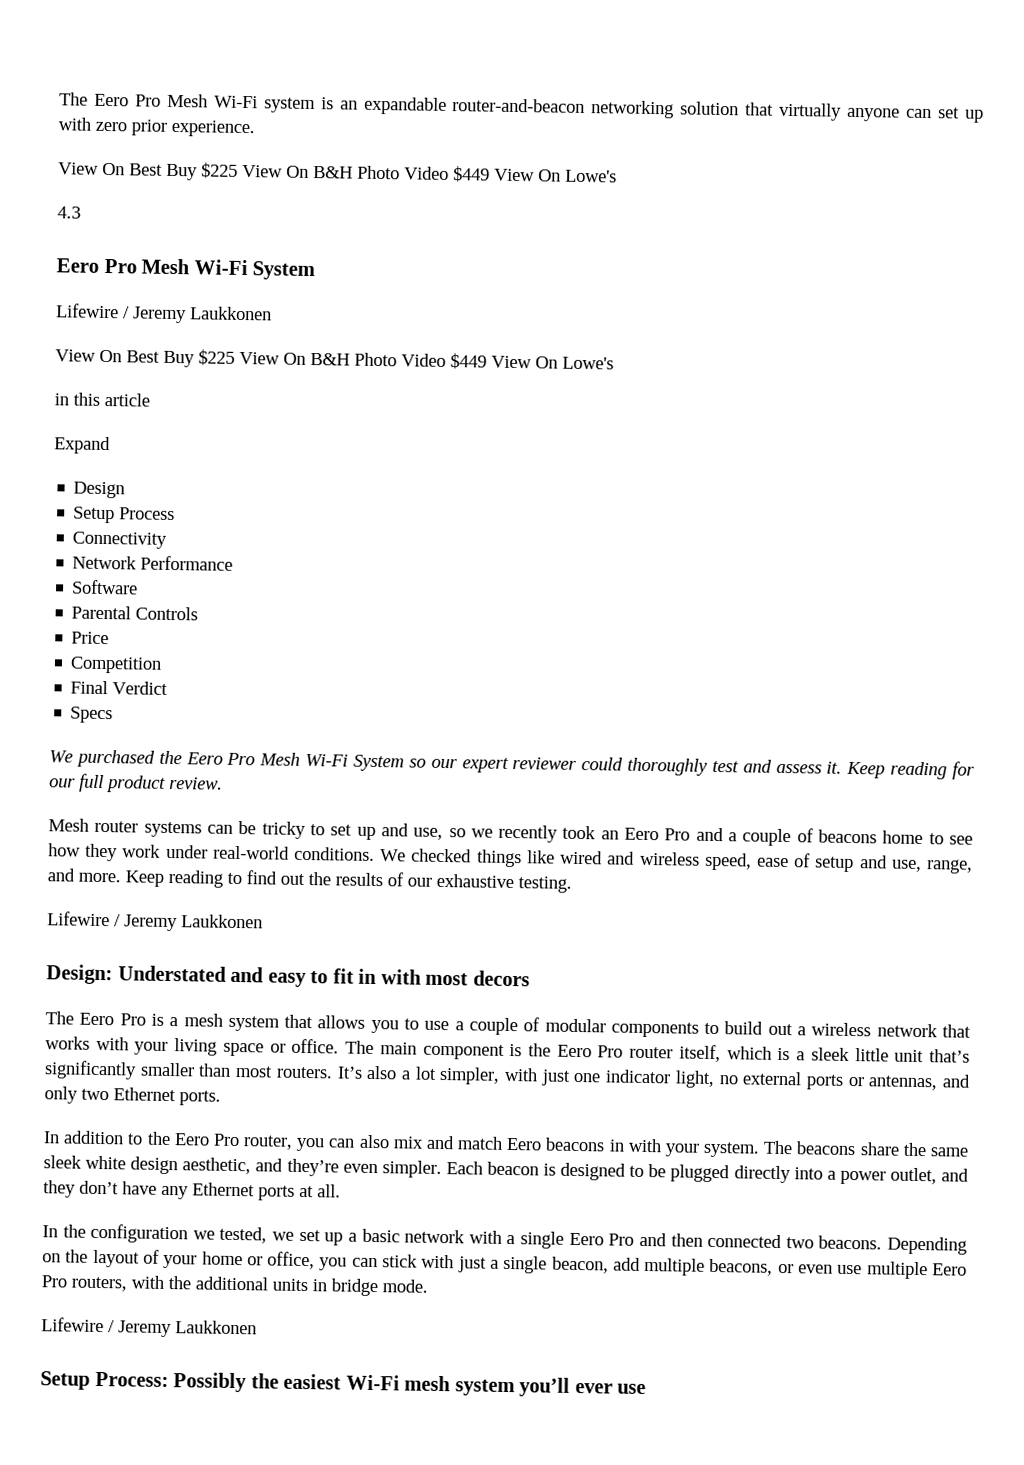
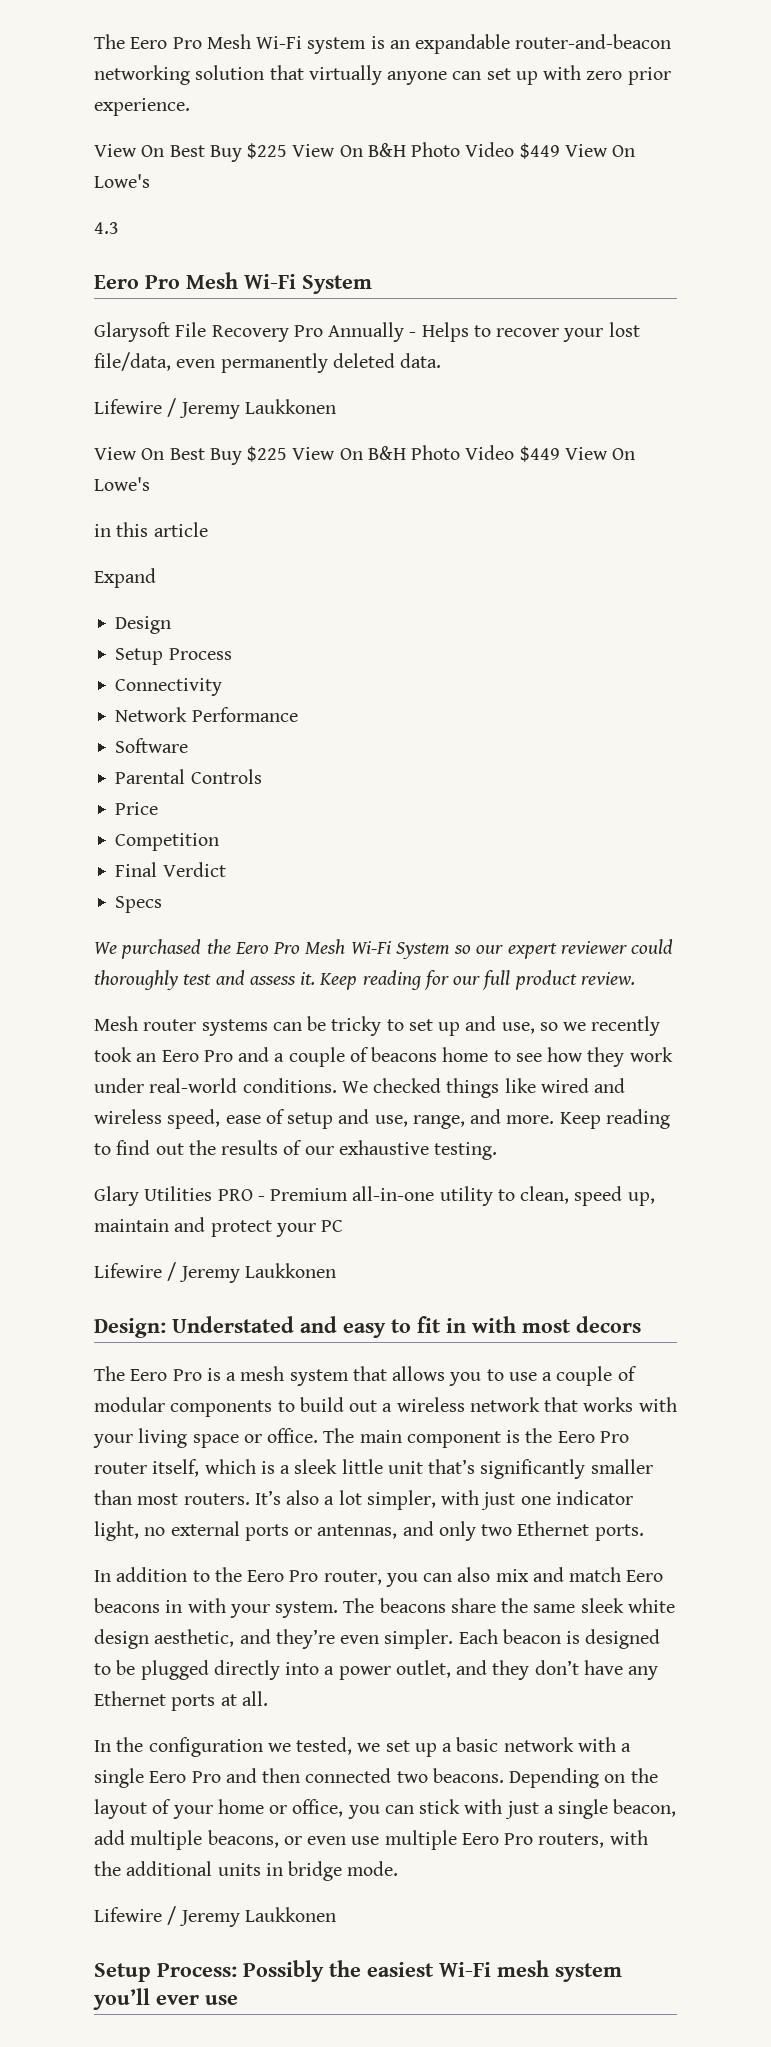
(316, 271) none -> [94,322,640,342] [94,352,442,373] // Glarysoft File Recovery Pro Annually - Helps to recover your lost file/data, even permanently deleted data.
(572, 884) none -> [94,1186,655,1206] [94,1217,344,1237] // Glary Utilities PRO - Premium all-in-one utility to clean, speed up, maintain and protect your PC

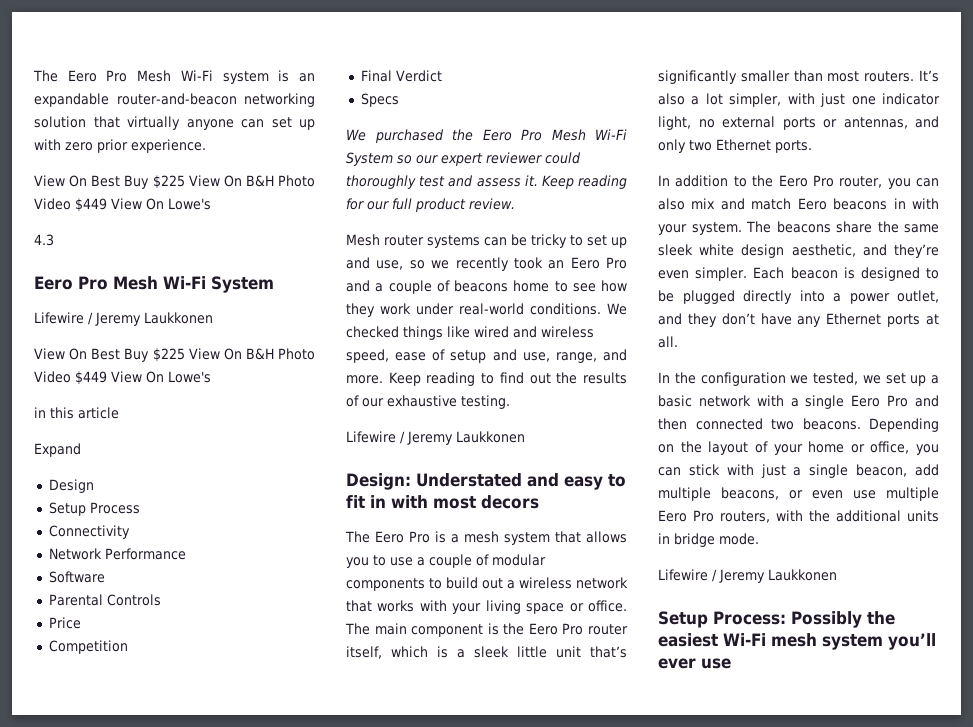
[94,322,640,342] [94,352,442,373] // Glarysoft File Recovery Pro Annually - Helps to recover your lost file/data, even permanently deleted data. -> (274, 284) none
[94,1186,655,1206] [94,1217,344,1237] // Glary Utilities PRO - Premium all-in-one utility to clean, speed up, maintain and protect your PC -> (510, 402) none

